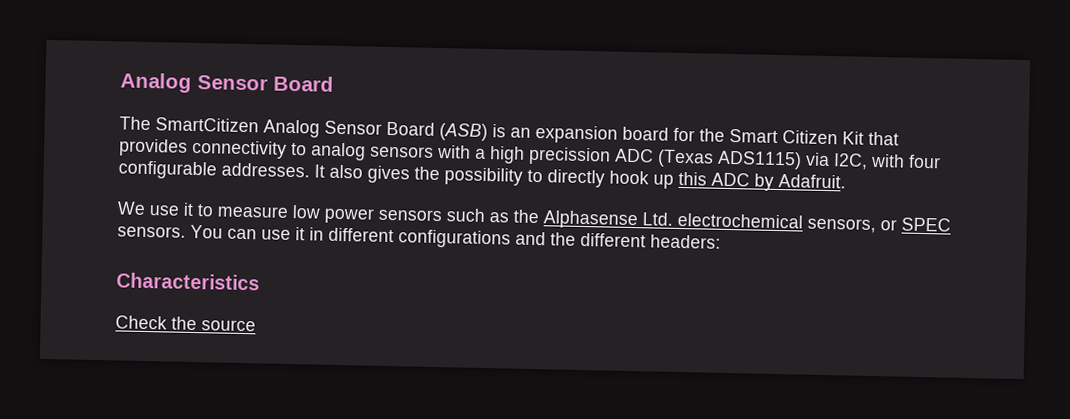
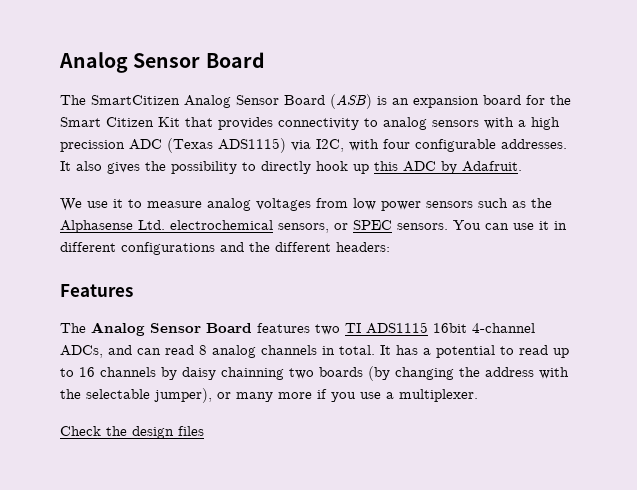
(289, 211) none -> [207,198,348,211] analog voltages from
[116,272,260,291] Characteristics -> [60,284,133,297] [60,322,535,336] [60,345,569,358] [60,366,569,381] [60,388,478,403] Features // The Analog Sensor Board features two TI ADS1115 16bit 4-channel ADCs, and can read 8 analog channels in total. It has a potential to read up to 16 channels by daisy chainning two boards (by changing the address with the selectable jumper), or many more if you use a multiplexer.
[201,319,256,332] source -> [132,426,204,439] design files

